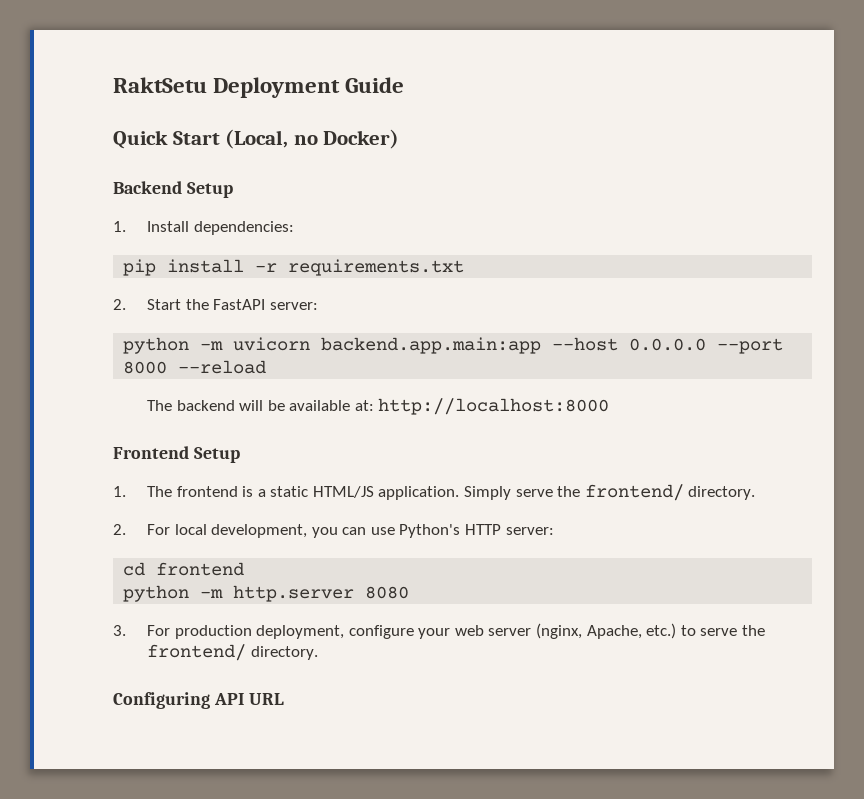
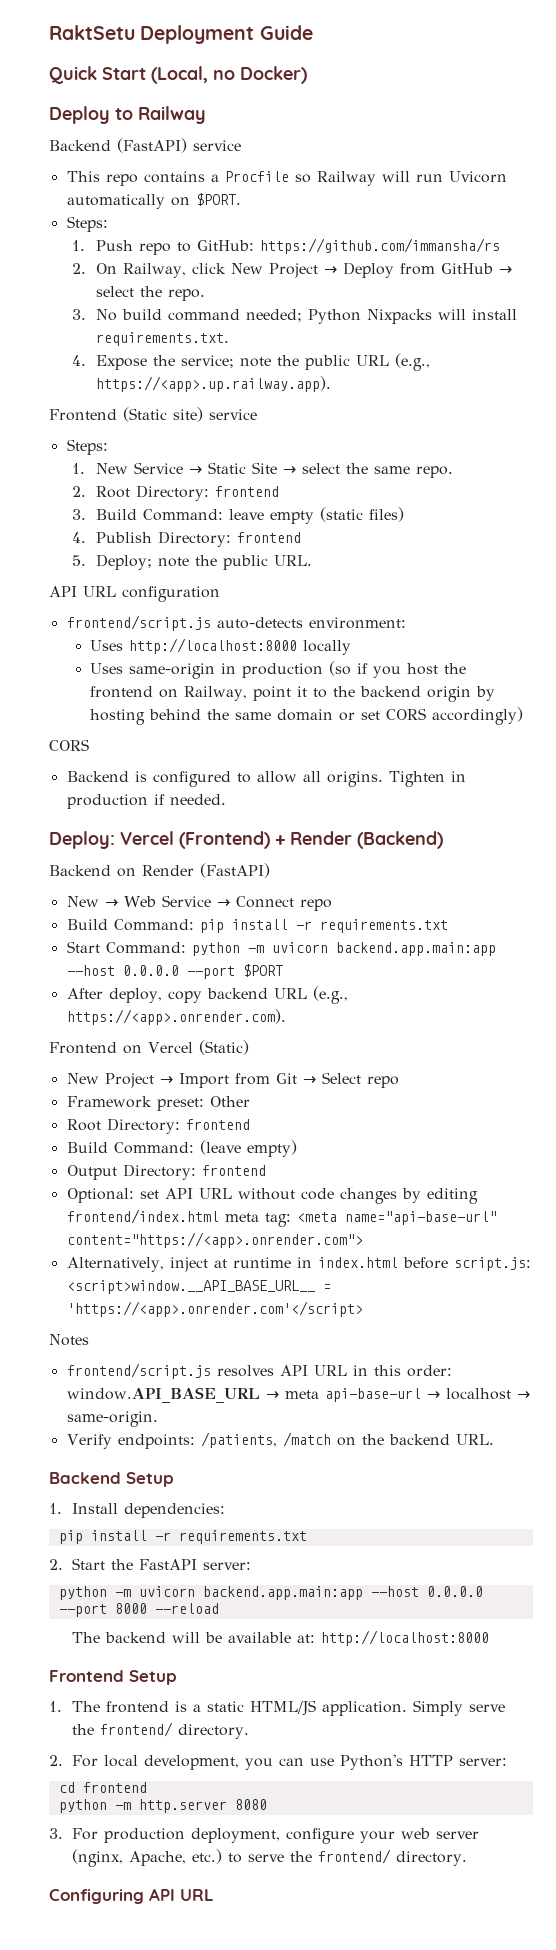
(400, 139) none -> [49,106,206,124] [49,138,241,153] [66,171,507,186] [66,193,241,209] [66,216,108,232] [72,238,500,255] [72,262,512,278] [95,286,205,301] [72,309,517,324] [95,332,229,346] [72,353,430,371] [95,376,331,392] [49,407,257,422] [66,439,108,455] [72,462,453,478] [72,485,279,501] [72,507,404,524] [72,531,301,547] [72,554,312,570] [49,586,220,602] [66,615,406,631] [90,638,352,655] [90,661,467,679] [90,686,496,702] [90,707,524,725] [49,739,89,751] [66,771,466,787] [66,794,226,809] [49,831,443,849] [49,863,270,878] [66,895,332,911] [66,919,448,933] [66,941,496,956] [66,964,283,979] [66,986,348,1004] [66,1009,286,1025] [49,1040,249,1055] [66,1072,399,1088] [66,1096,250,1111] [66,1118,250,1134] [66,1140,297,1157] [66,1164,266,1180] [66,1188,478,1204] [66,1209,497,1227] [66,1232,363,1248] [66,1257,531,1272] [66,1280,331,1294] [66,1301,363,1317] [49,1334,89,1346] [66,1363,452,1379] [66,1387,530,1403] [66,1411,158,1427] [66,1432,494,1449] // Deploy to Railway // Backend (FastAPI) service // This repo contains a Procfile so Railway will run Uvicorn automatically on $PORT. // Steps: // 1. Push repo to GitHub: https://github.com/immansha/rs // 2. On Railway, click New Project → Deploy from GitHub → select the repo. // 3. No build command needed; Python Nixpacks will install requirements.txt. // 4. Expose the service; note the public URL (e.g., https://<app>.up.railway.app). // Frontend (Static site) service // Steps: // 1. New Service → Static Site → select the same repo. // 2. Root Directory: frontend // 3. Build Command: leave empty (static files) // 4. Publish Directory: frontend // 5. Deploy; note the public URL. // API URL configuration // frontend/script.js auto-detects environment: // Uses http://localhost:8000 locally // Uses same-origin in production (so if you host the frontend on Railway, point it to the backend origin by hosting behind the same domain or set CORS accordingly) // CORS // Backend is configured to allow all origins. Tighten in production if needed. // Deploy: Vercel (Frontend) + Render (Backend) // Backend on Render (FastAPI) // New → Web Service → Connect repo // Build Command: pip install -r requirements.txt // Start Command: python -m uvicorn backend.app.main:app --host 0.0.0.0 --port $PORT // After deploy, copy backend URL (e.g., https://<app>.onrender.com). // Frontend on Vercel (Static) // New Project → Import from Git → Select repo // Framework preset: Other // Root Directory: frontend // Build Command: (leave empty) // Output Directory: frontend // Optional: set API URL without code changes by editing frontend/index.html meta tag: <meta name="api-base-url" content="https://<app>.onrender.com"> // Alternatively, inject at runtime in index.html before script.js: <script>window.__API_BASE_URL__ = 'https://<app>.onrender.com'</script> // Notes // frontend/script.js resolves API URL in this order: window.API_BASE_URL → meta api-base-url → localhost → same-origin. // Verify endpoints: /patients, /match on the backend URL.

